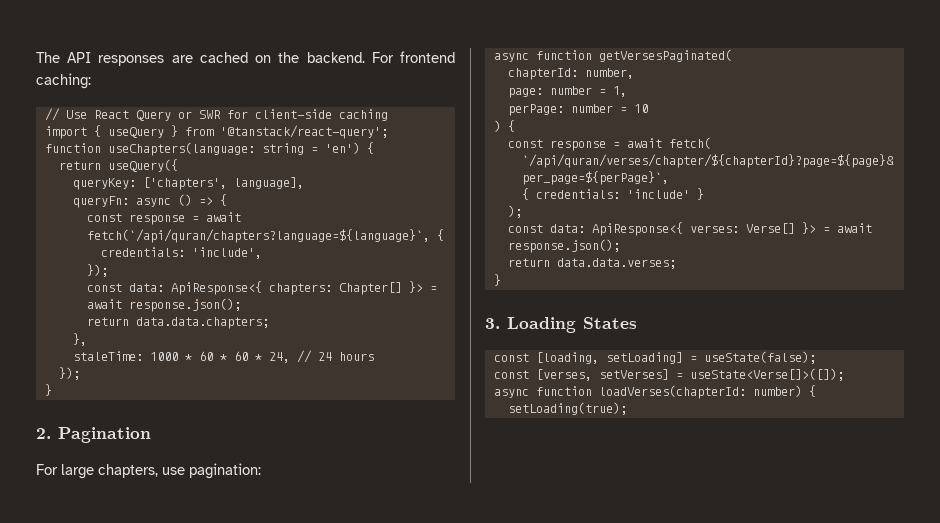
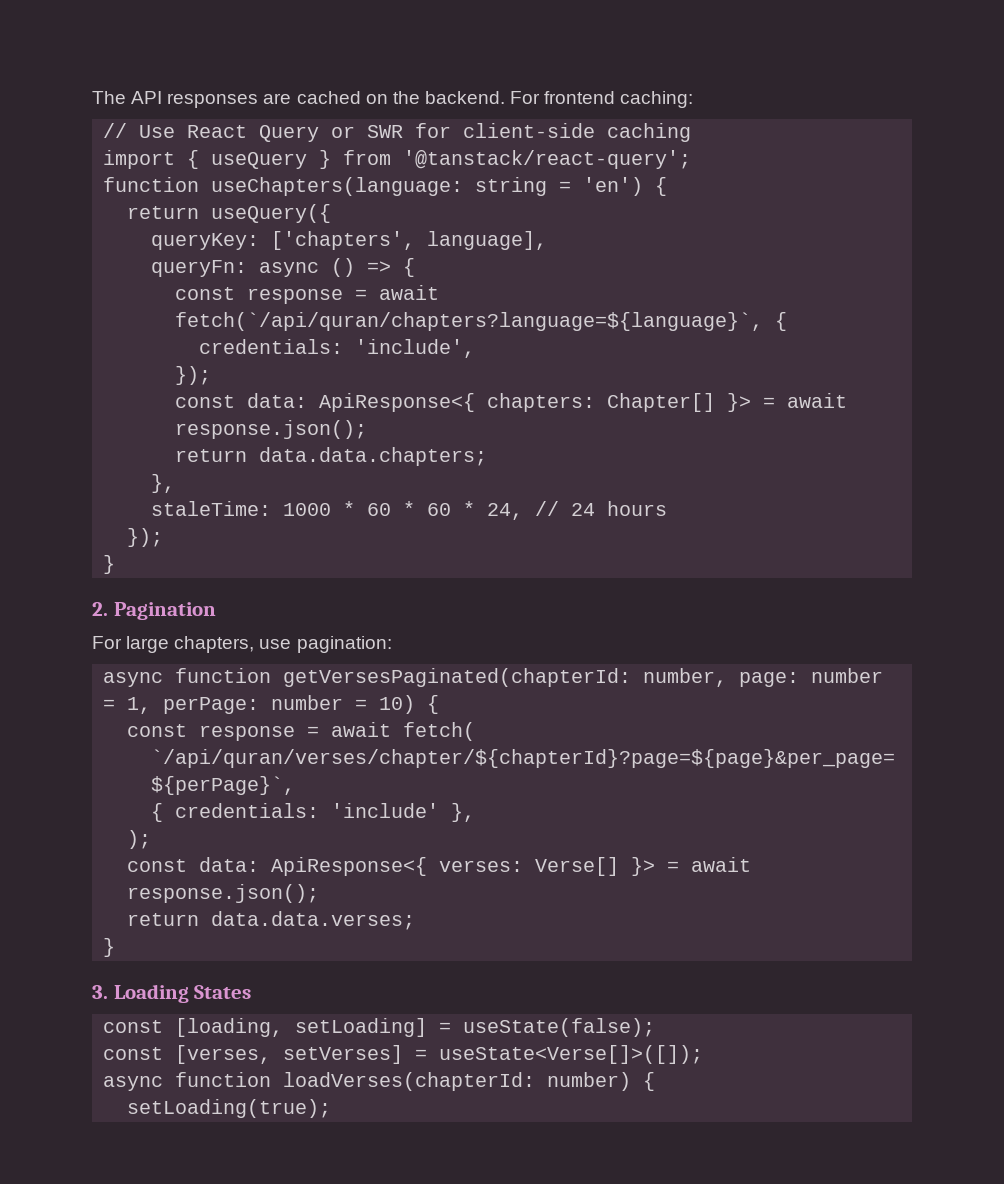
[598,49,732,62] [507,68,578,80] getVersesPaginated( // chapterId: -> [283,668,632,687] getVersesPaginated(chapterId:
(634, 73) // -> (728, 677) none
(627, 91) // -> (152, 705) none
[633,104,648,113] [493,120,501,132] 10 // ) -> [379,695,416,714] 10)
[696,188,704,200] } -> [451,803,476,822] },

